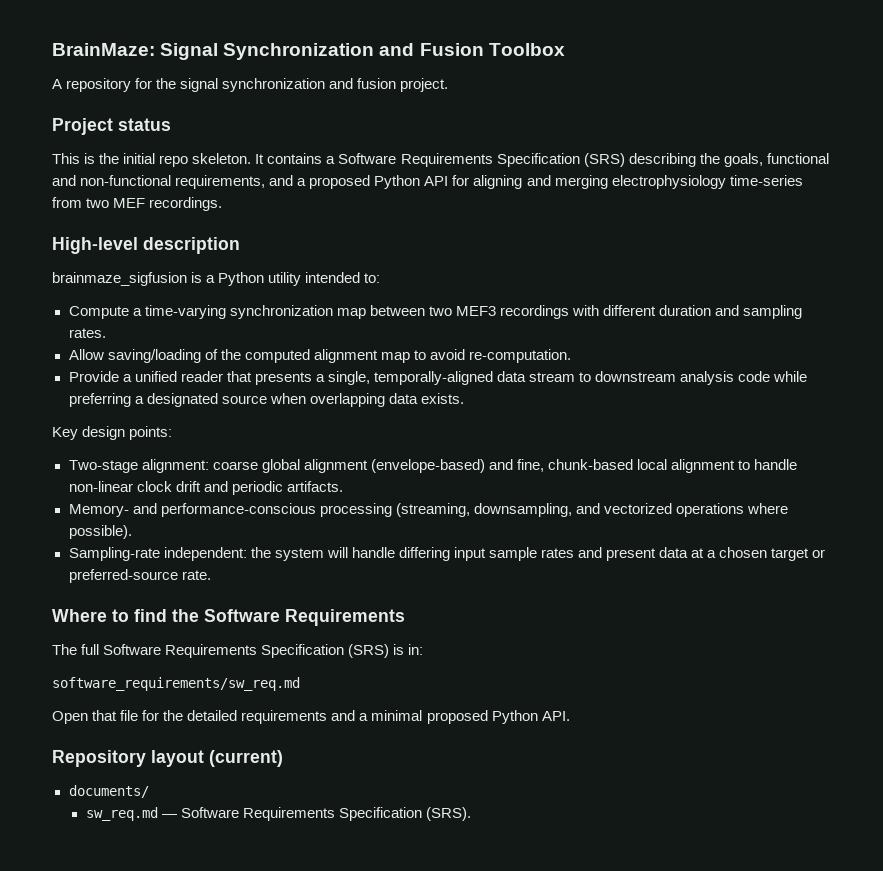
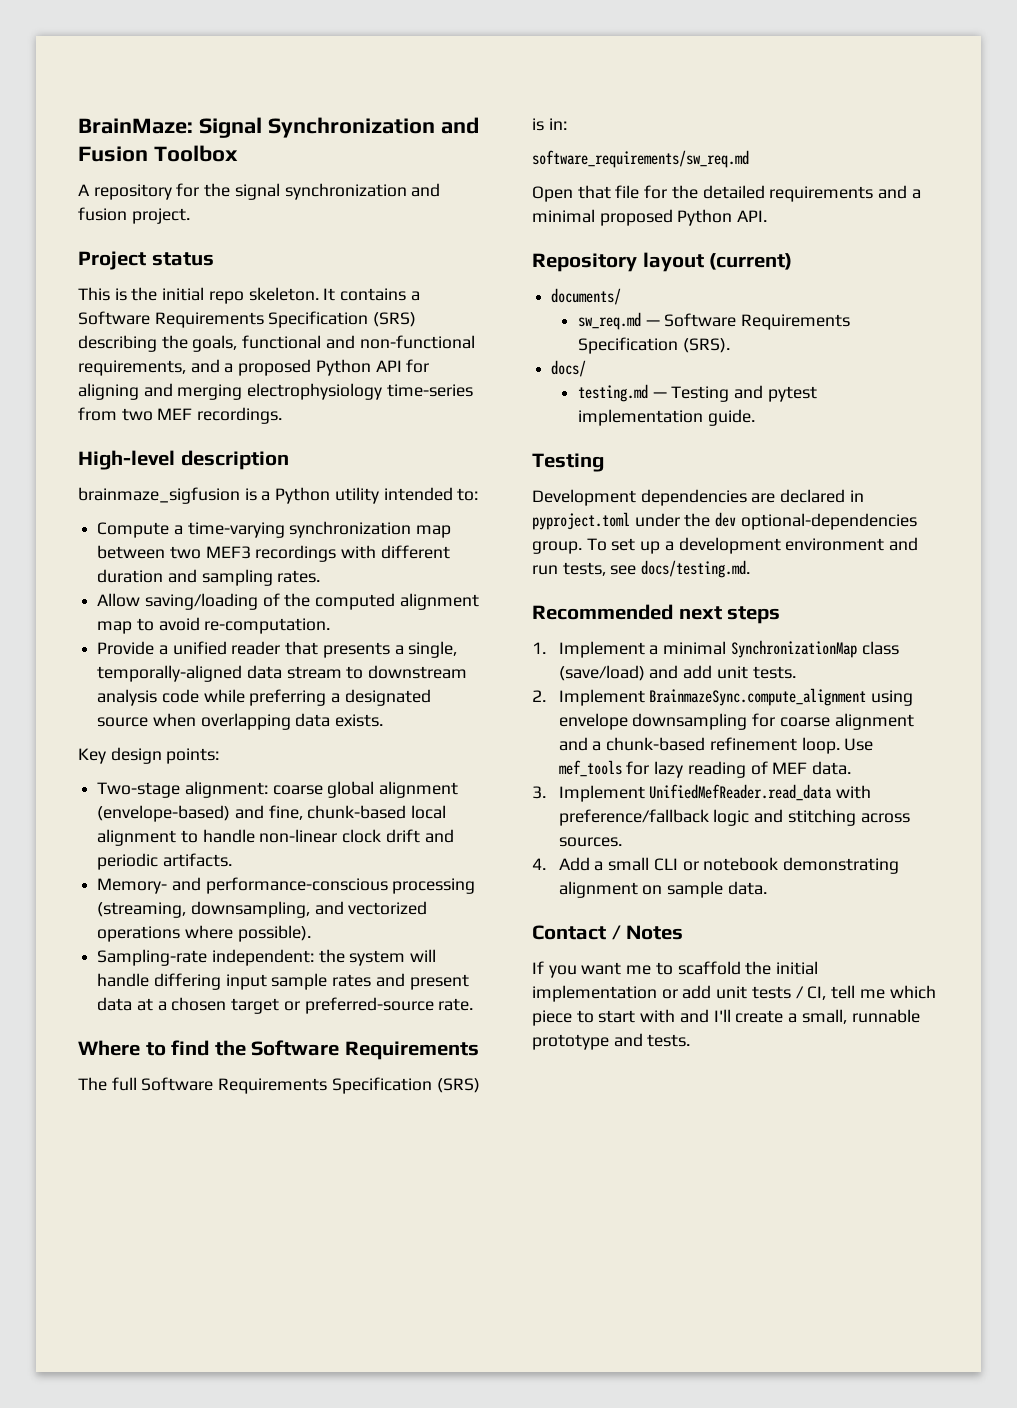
(472, 814) none -> [551,360,587,377] [577,384,817,402] [577,409,755,426] [532,453,604,472] [532,489,864,506] [532,512,917,530] [532,537,919,554] [532,560,751,578] [532,604,781,624] [532,640,899,658] [558,665,796,681] [532,688,914,706] [558,713,914,730] [558,737,874,754] [558,760,852,778] [532,784,872,802] [558,809,910,826] [558,837,622,847] [532,857,900,874] [558,881,767,898] [532,925,684,940] [532,961,819,978] [532,985,936,1002] [532,1009,920,1026] [532,1033,691,1050] // docs/ // testing.md — Testing and pytest implementation guide. // Testing // Development dependencies are declared in pyproject.toml under the dev optional-dependencies group. To set up a development environment and run tests, see docs/testing.md. // Recommended next steps // 1. Implement a minimal SynchronizationMap class (save/load) and add unit tests. // 2. Implement BrainmazeSync.compute_alignment using envelope downsampling for coarse alignment and a chunk-based refinement loop. Use mef_tools for lazy reading of MEF data. // 3. Implement UnifiedMefReader.read_data with preference/fallback logic and stitching across sources. // 4. Add a small CLI or notebook demonstrating alignment on sample data. // Contact / Notes // If you want me to scaffold the initial implementation or add unit tests / CI, tell me which piece to start with and I'll create a small, runnable prototype and tests.

